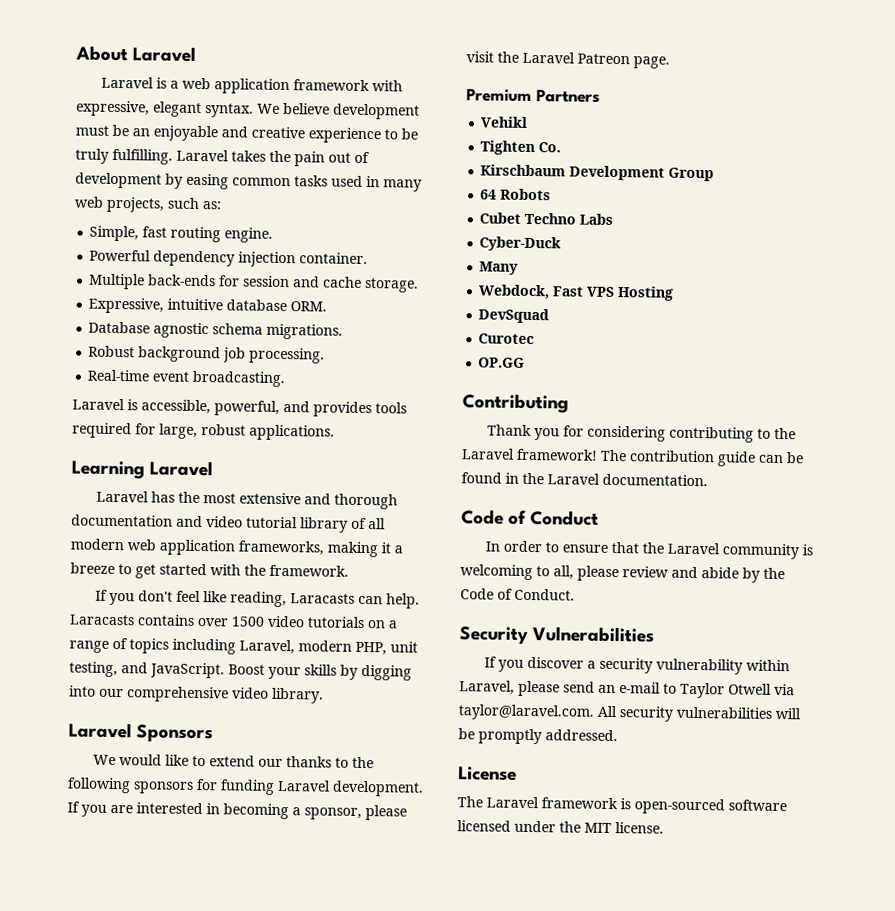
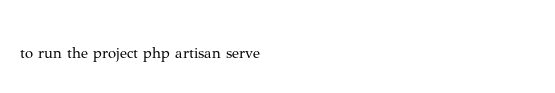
[75,45,197,62] [101,76,404,95] [76,100,420,120] [75,124,418,144] [75,148,370,167] [75,172,422,192] [74,196,222,213] [89,225,274,243] [89,249,369,268] [88,273,420,293] [88,297,328,314] [88,321,344,340] [88,345,326,364] [87,369,286,388] [72,398,407,418] [72,422,335,441] [71,460,214,480] [96,490,399,510] [71,514,386,533] [70,538,403,558] [70,562,349,579] [95,589,421,609] [69,614,398,629] [69,637,418,656] [69,661,412,681] [69,685,324,704] [68,722,214,743] [93,754,375,769] [67,777,424,797] [67,801,407,821] [466,51,670,69] [466,88,600,103] [480,116,529,128] [480,140,562,156] [480,164,715,182] [480,188,552,201] [479,212,614,225] [479,236,562,252] [479,261,520,275] [478,284,675,301] [478,308,550,324] [478,333,535,345] [478,357,526,368] [462,393,569,414] [487,424,797,443] [461,448,804,467] [461,472,708,487] [461,509,600,526] [485,540,814,560] [460,564,785,583] [460,588,575,601] [459,626,655,644] [484,656,791,675] [459,680,795,699] [458,704,801,722] [458,728,618,745] [458,766,517,781] [457,796,787,815] [457,820,664,834] About Laravel // Laravel is a web application framework with expressive, elegant syntax. We believe development must be an enjoyable and creative experience to be truly fulfilling. Laravel takes the pain out of development by easing common tasks used in many web projects, such as: // Simple, fast routing engine. // Powerful dependency injection container. // Multiple back-ends for session and cache storage. // Expressive, intuitive database ORM. // Database agnostic schema migrations. // Robust background job processing. // Real-time event broadcasting. // Laravel is accessible, powerful, and provides tools required for large, robust applications. // Learning Laravel // Laravel has the most extensive and thorough documentation and video tutorial library of all modern web application frameworks, making it a breeze to get started with the framework. // If you don't feel like reading, Laracasts can help. Laracasts contains over 1500 video tutorials on a range of topics including Laravel, modern PHP, unit testing, and JavaScript. Boost your skills by digging into our comprehensive video library. // Laravel Sponsors // We would like to extend our thanks to the following sponsors for funding Laravel development. If you are interested in becoming a sponsor, please visit the Laravel Patreon page. // Premium Partners // Vehikl // Tighten Co. // Kirschbaum Development Group // 64 Robots // Cubet Techno Labs // Cyber-Duck // Many // Webdock, Fast VPS Hosting // DevSquad // Curotec // OP.GG // Contributing // Thank you for considering contributing to the Laravel framework! The contribution guide can be found in the Laravel documentation. // Code of Conduct // In order to ensure that the Laravel community is welcoming to all, please review and abide by the Code of Conduct. // Security Vulnerabilities // If you discover a security vulnerability within Laravel, please send an e-mail to Taylor Otwell via taylor@laravel.com. All security vulnerabilities will be promptly addressed. // License // The Laravel framework is open-sourced software licensed under the MIT license. -> [20,47,260,62] to run the project php artisan serve

